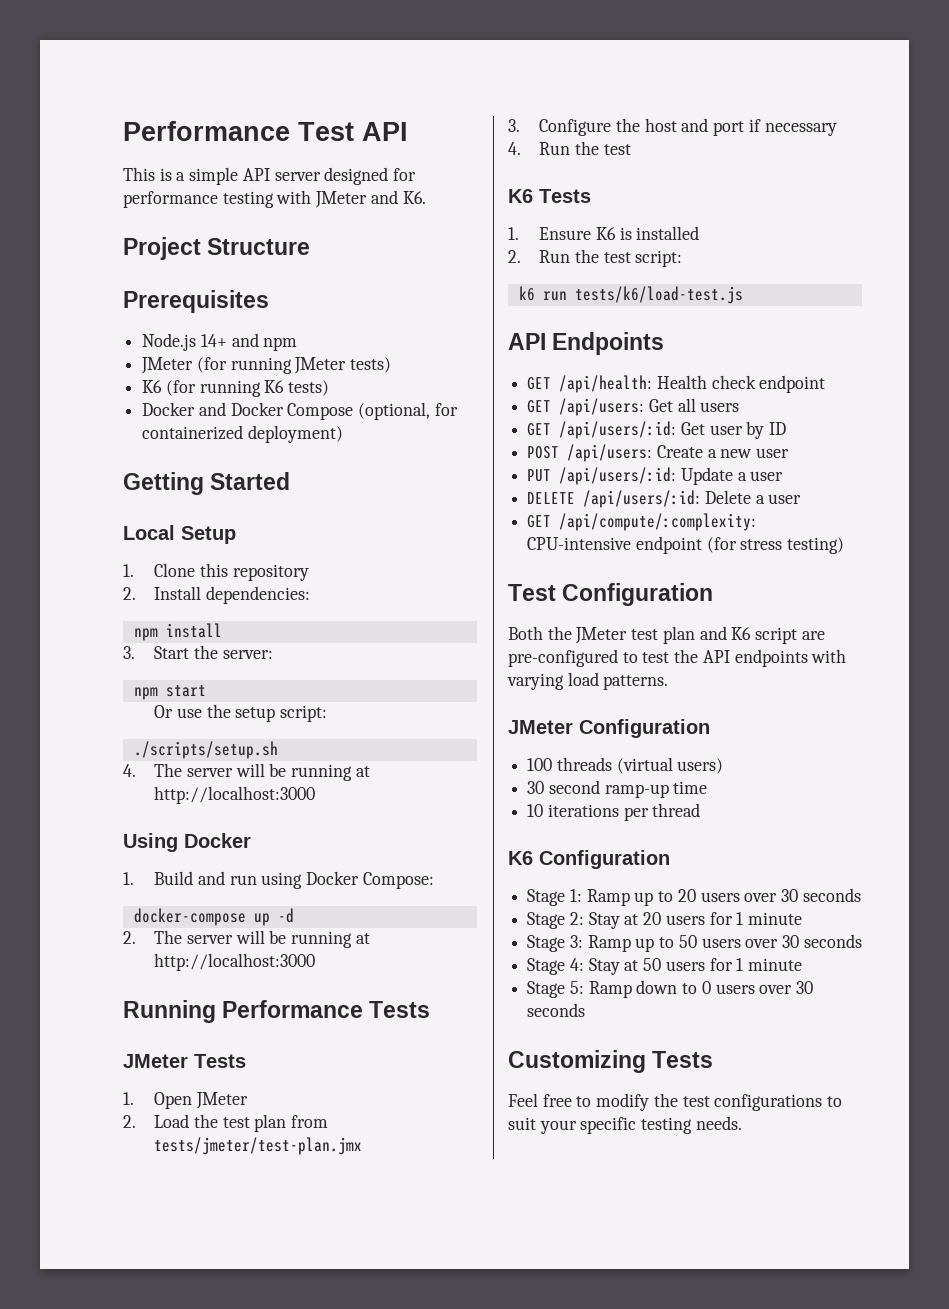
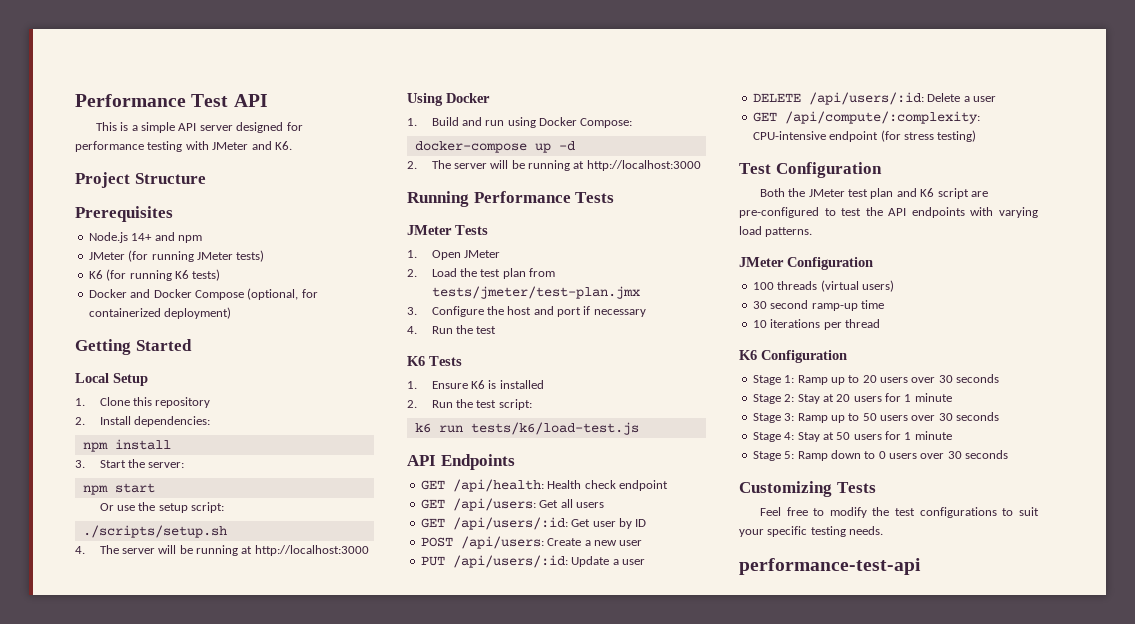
(742, 1123) none -> [739,558,921,575] // performance-test-api

